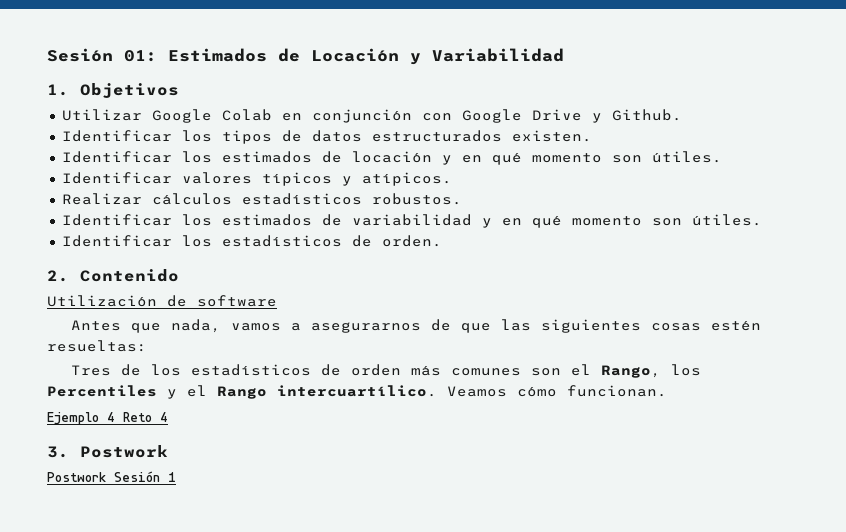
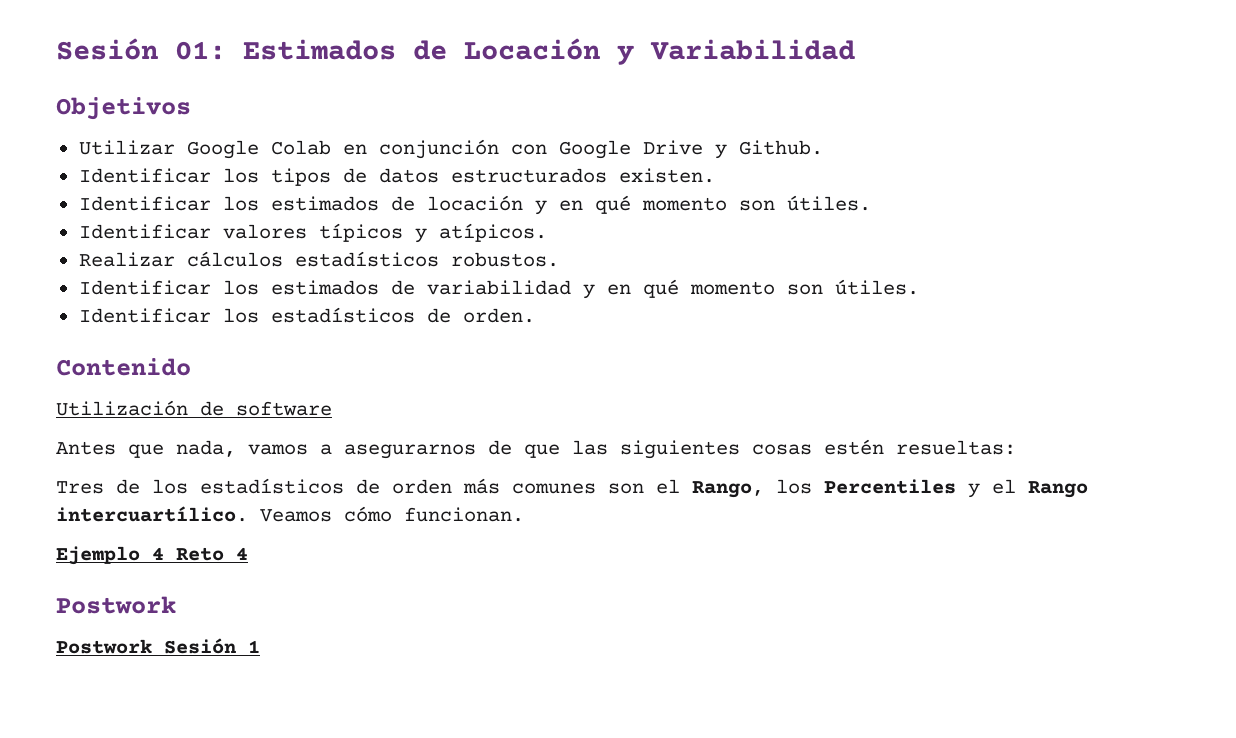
[47,84,69,96] 1. -> (855, 49) none
[47,270,69,282] 2. -> (535, 315) none
[47,446,69,458] 3. -> (248, 553) none

